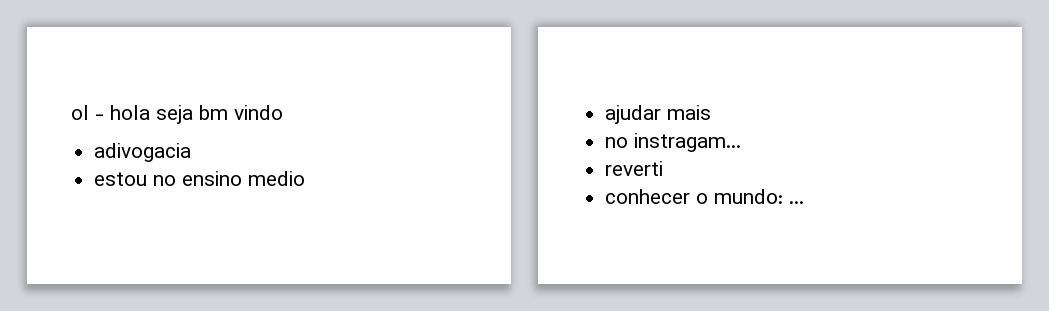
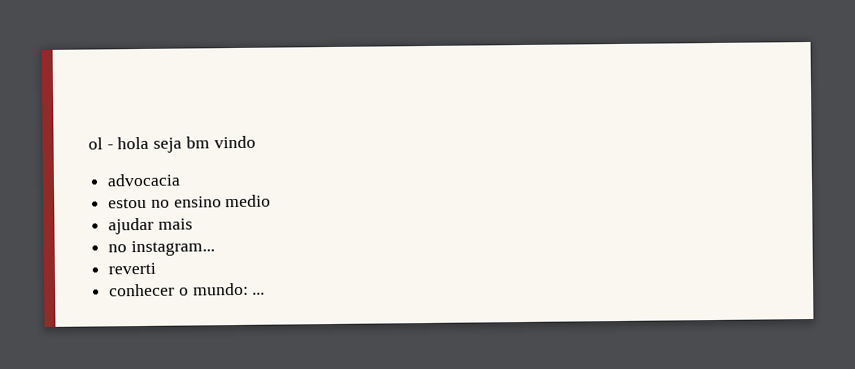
[94,143,192,162] adivogacia -> [107,173,181,187] advocacia
[634,133,742,152] instragam... -> [130,240,215,257] instagram...

